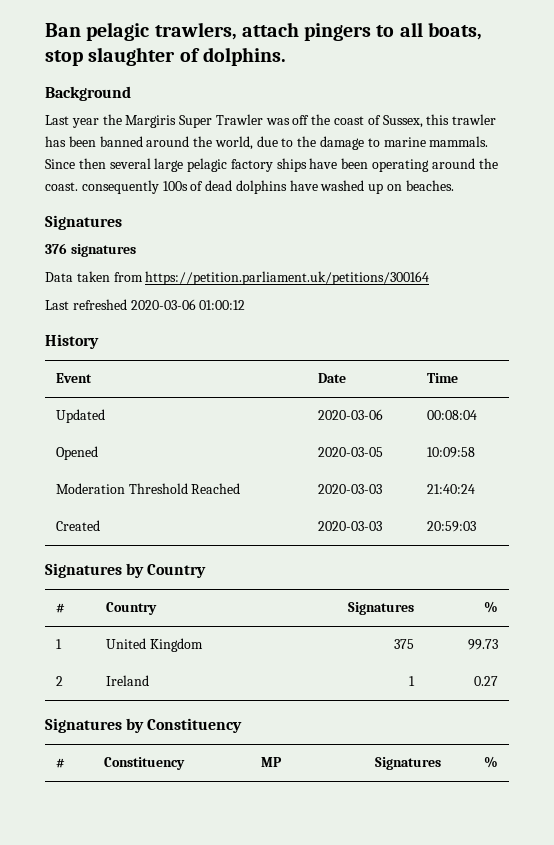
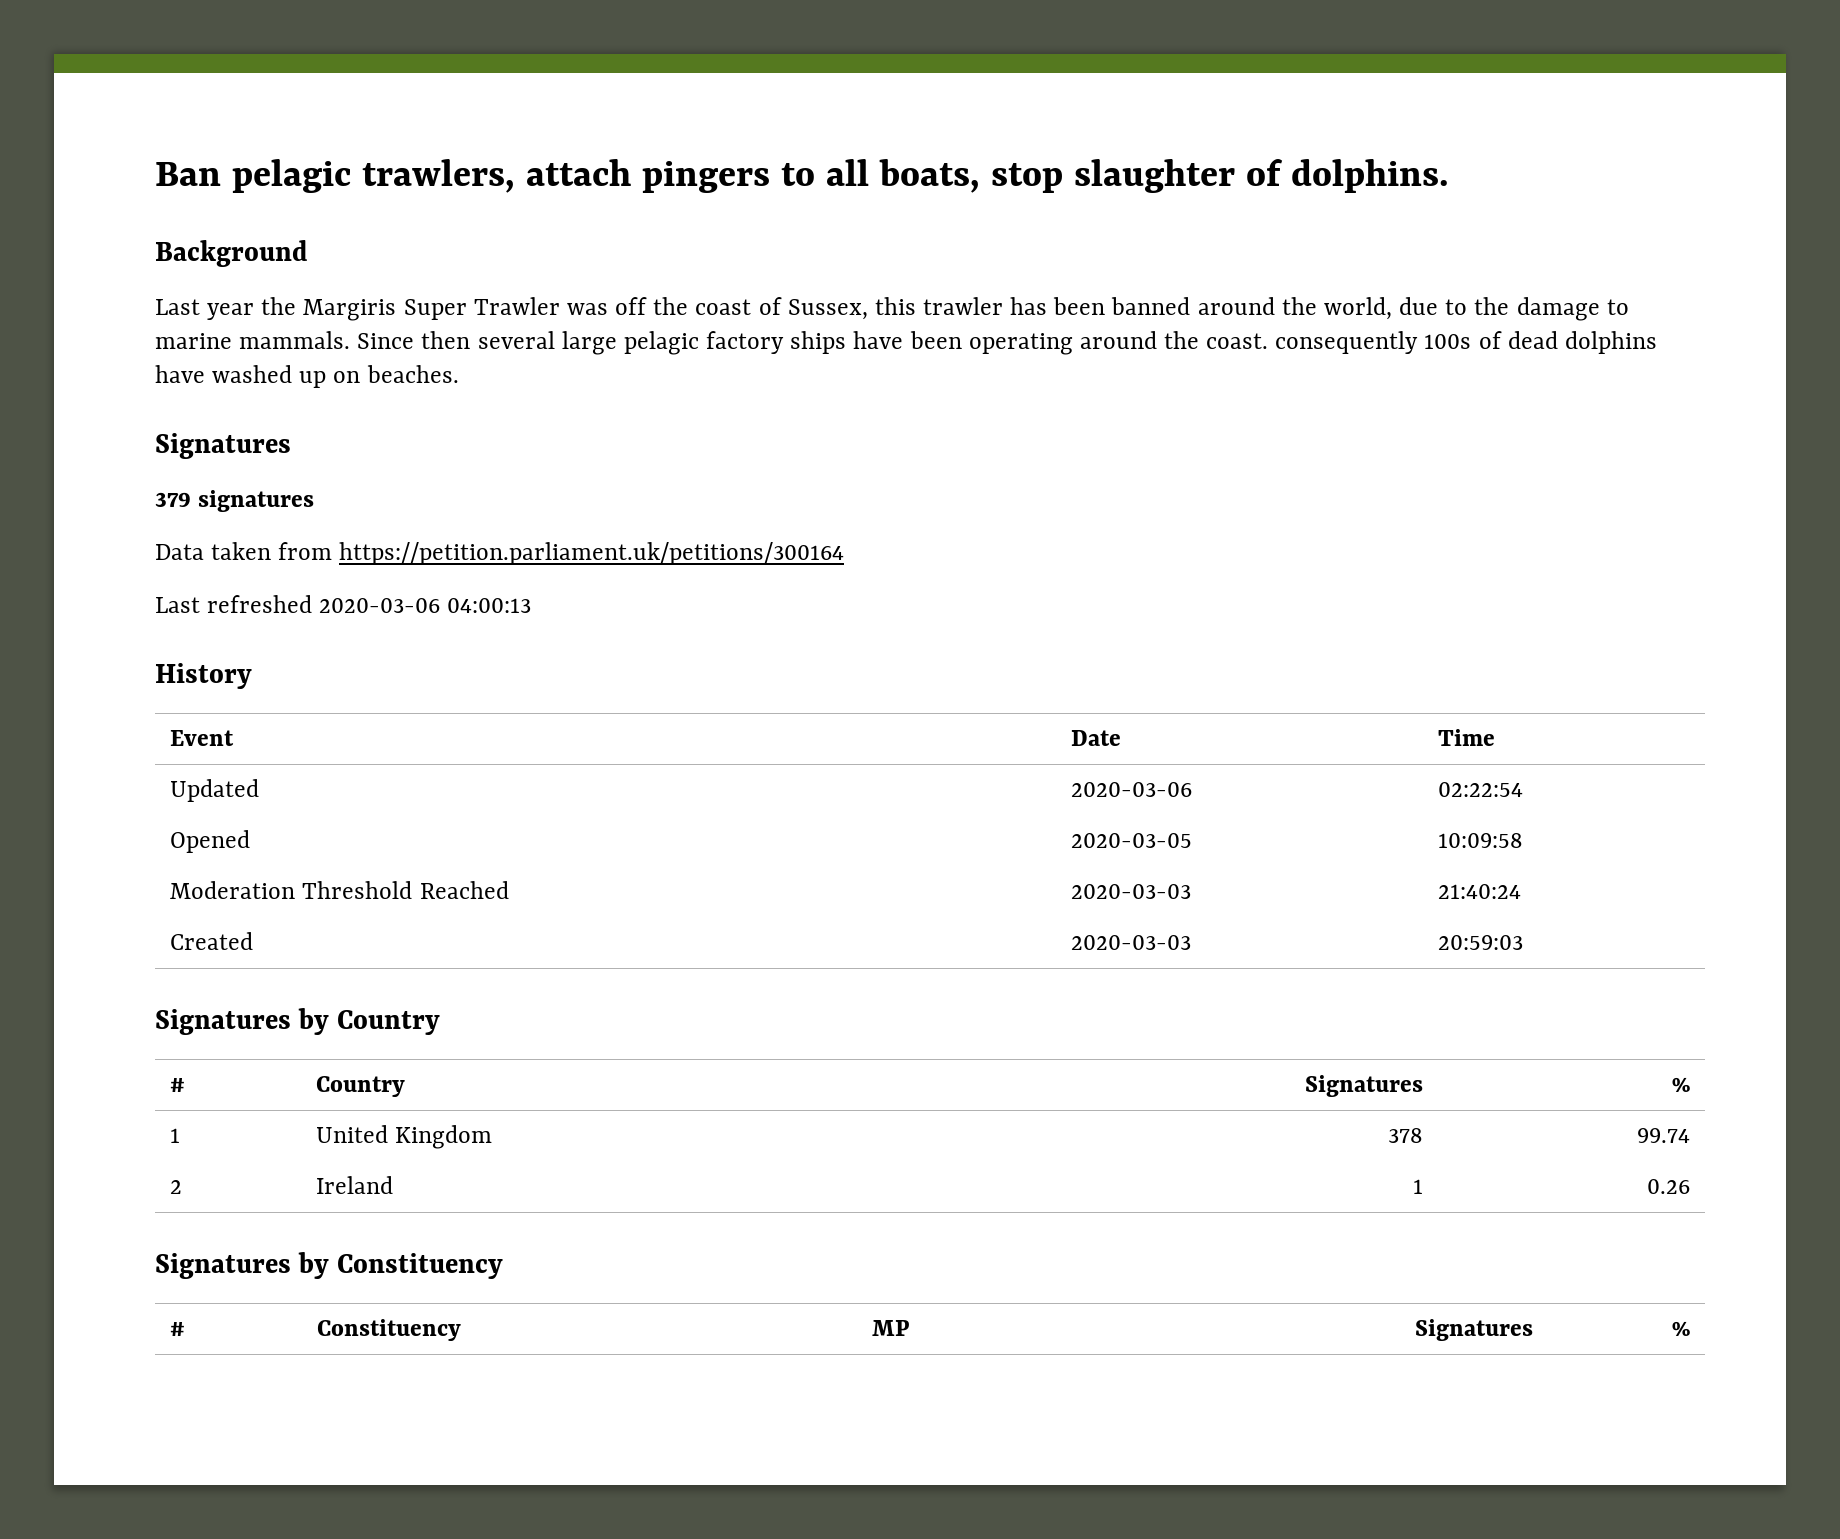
[45,243,67,254] 376 -> [155,492,191,507] 379
[199,300,246,310] 01:00:12 -> [447,598,532,613] 04:00:13
[426,410,477,420] 00:08:04 -> [1438,782,1524,797] 02:22:54
[394,639,415,649] [468,639,499,650] 375 | 99.73 -> [1387,1128,1423,1143] [1636,1128,1690,1143] 378 | 99.74
[474,676,499,686] 0.27 -> [1646,1179,1690,1194] 0.26

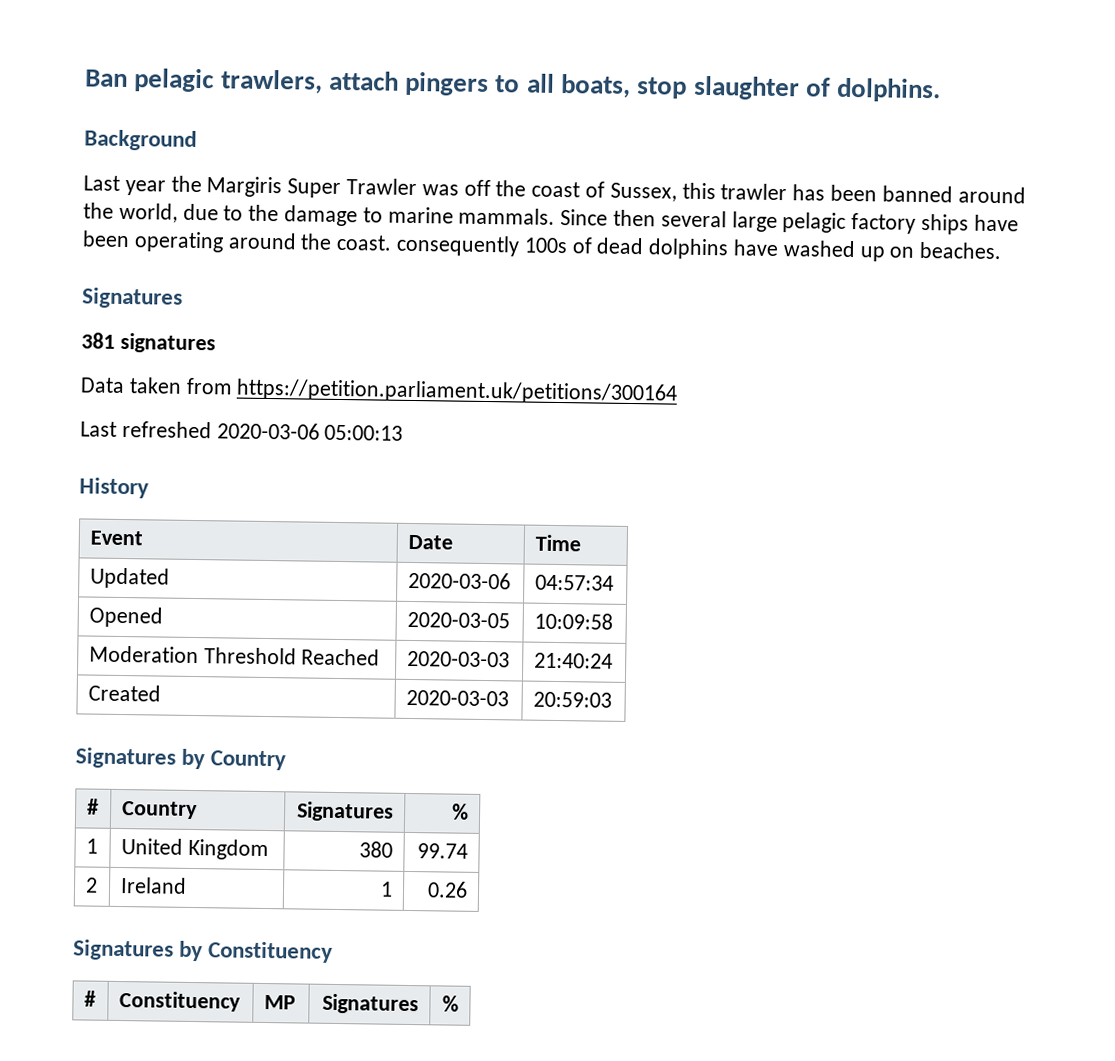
[155,492,191,507] 379 -> [81,332,115,349] 381
[447,598,532,613] 04:00:13 -> [324,424,404,441] 05:00:13
[1438,782,1524,797] 02:22:54 -> [534,574,614,591] 04:57:34
[1387,1128,1423,1143] 378 -> [359,841,394,858] 380

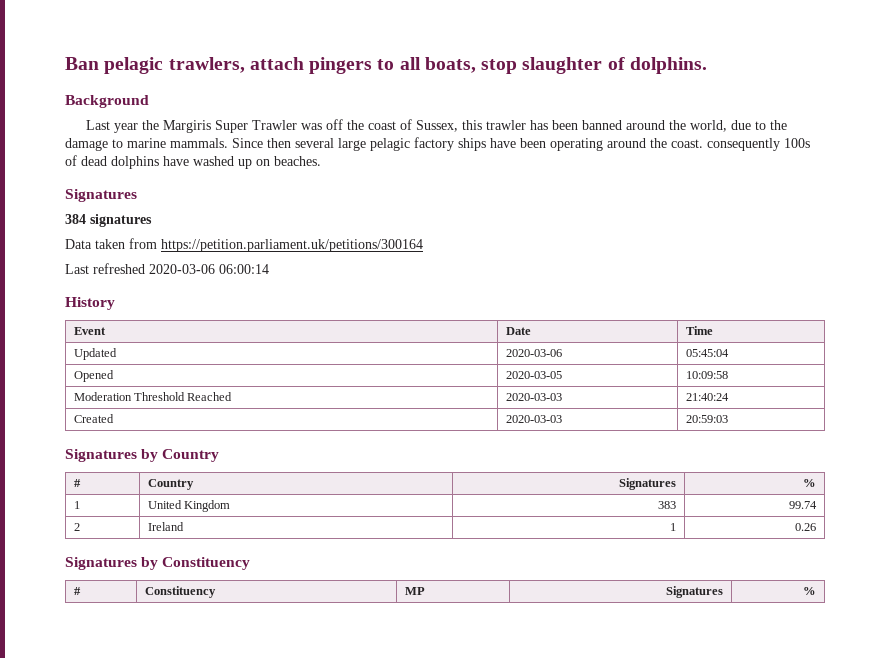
[81,332,115,349] 381 -> [65,214,86,224] 384
[324,424,404,441] 05:00:13 -> [219,264,269,274] 06:00:14
[534,574,614,591] 04:57:34 -> [685,349,729,357] 05:45:04
[359,841,394,858] 380 -> [658,501,677,509] 383

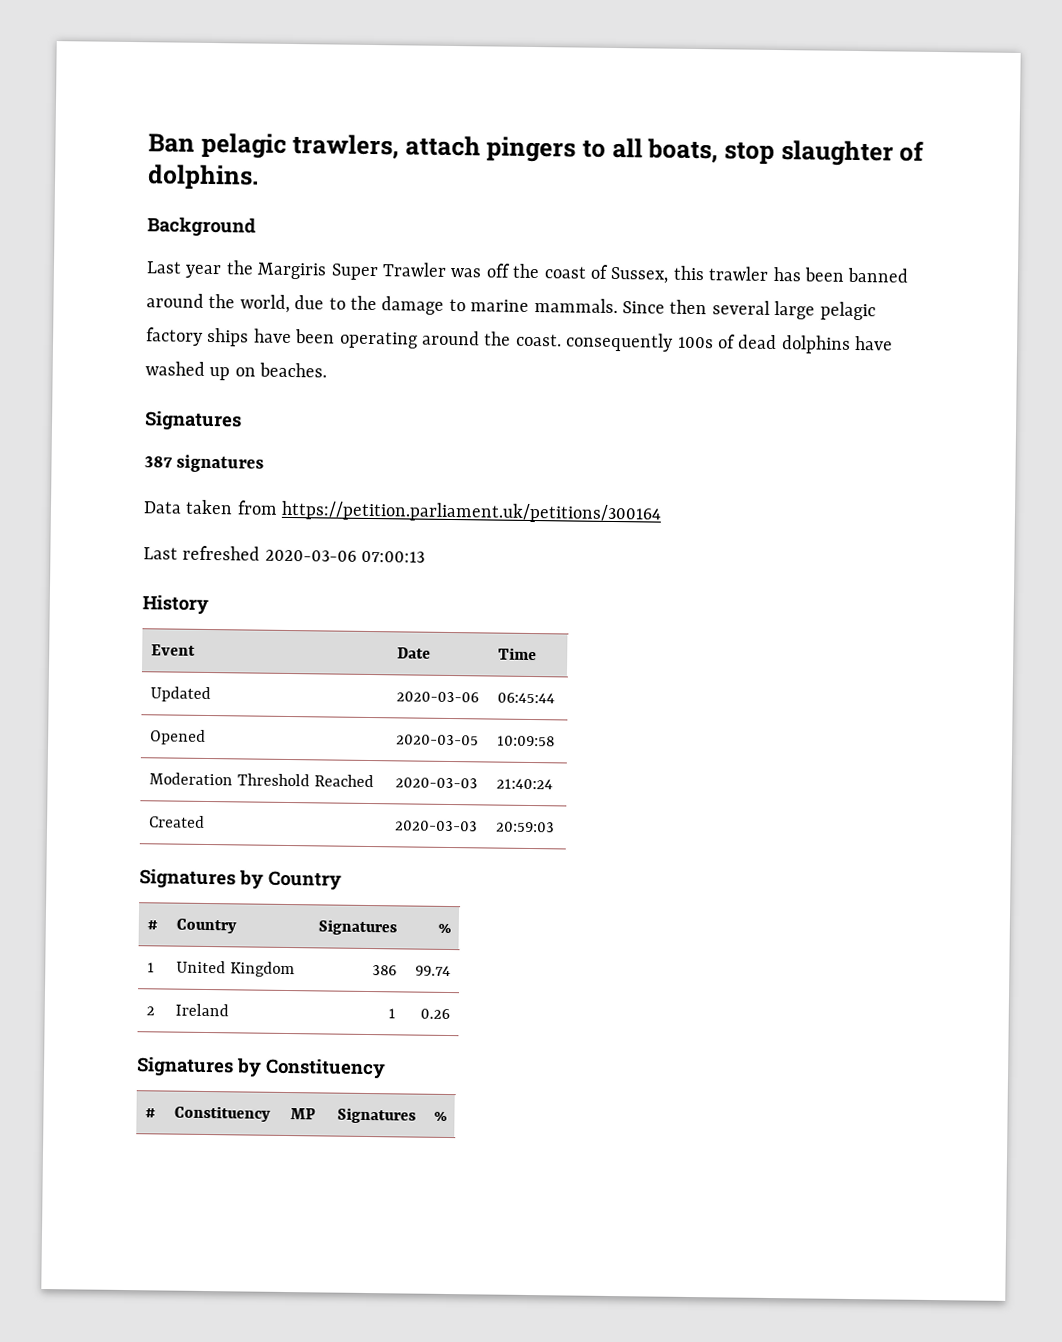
[65,214,86,224] 384 -> [144,456,173,468] 387
[219,264,269,274] 06:00:14 -> [361,550,426,563] 07:00:13
[685,349,729,357] 05:45:04 -> [497,692,556,704] 06:45:44
[658,501,677,509] 383 -> [371,965,397,976] 386

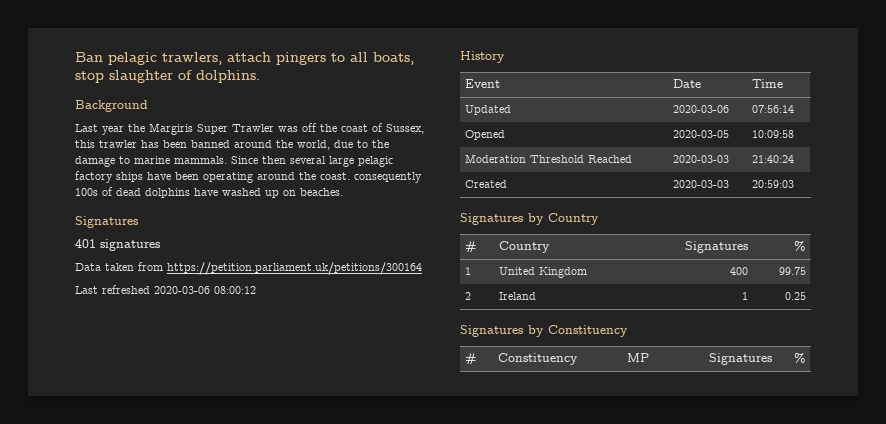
[144,456,173,468] 387 -> [75,239,96,248] 401
[361,550,426,563] 07:00:13 -> [214,286,256,294] 08:00:12
[497,692,556,704] 06:45:44 -> [752,105,795,113] 07:56:14
[371,965,397,976] [414,965,451,977] 386 | 99.74 -> [729,267,748,275] [778,267,806,275] 400 | 99.75
[419,1008,450,1020] 0.26 -> [784,292,806,300] 0.25

